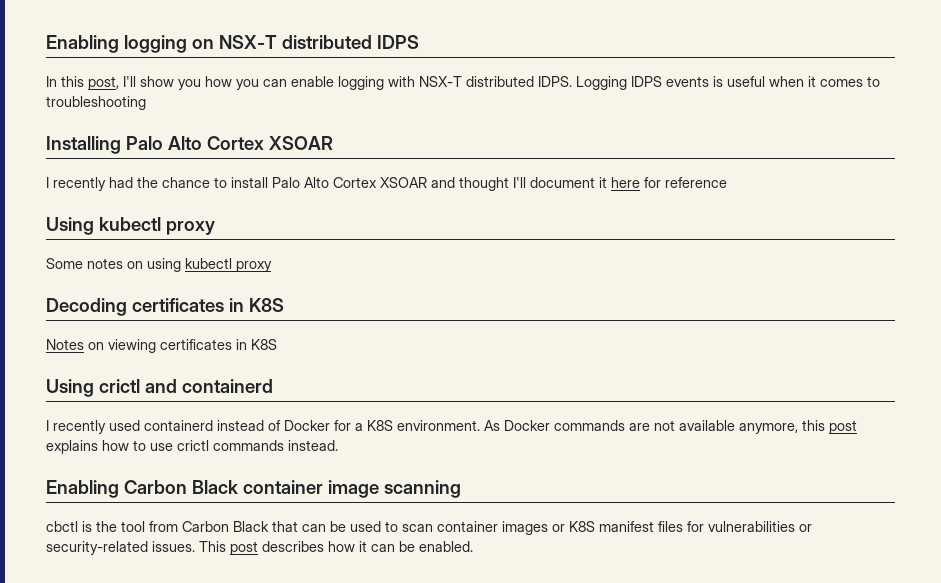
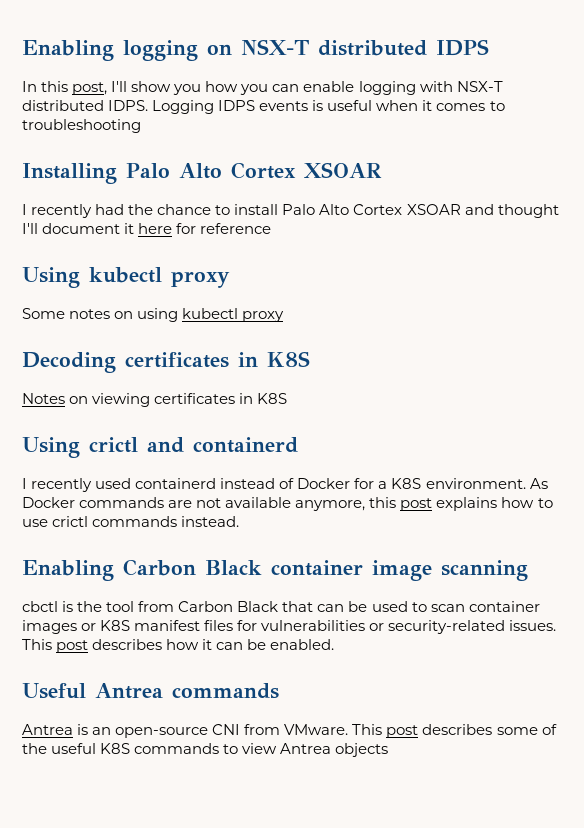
(473, 546) none -> [22,683,279,699] [22,724,557,738] [22,743,389,757] // Useful Antrea commands // Antrea is an open-source CNI from VMware. This post describes some of the useful K8S commands to view Antrea objects

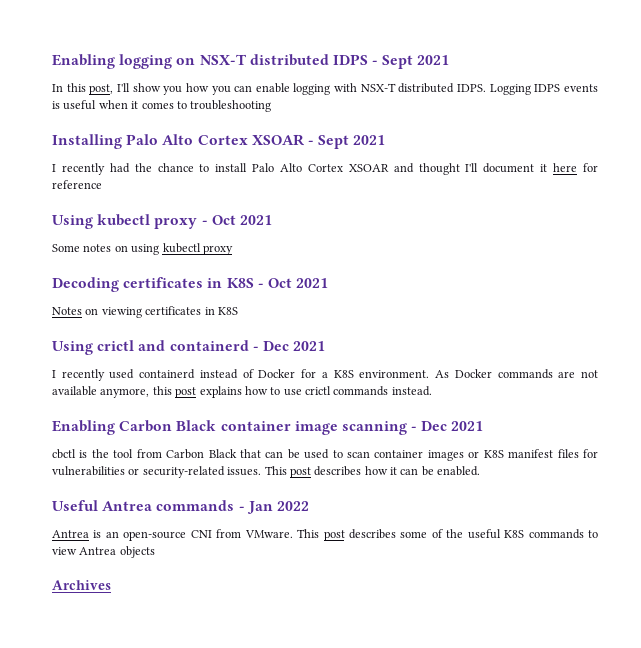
(489, 47) none -> [372,55,450,69] - Sept 2021
(382, 170) none -> [307,135,386,149] - Sept 2021
(230, 279) none -> [201,215,272,225] - Oct 2021
(310, 359) none -> [257,278,329,288] - Oct 2021
(298, 445) none -> [252,341,326,351] - Dec 2021
(528, 570) none -> [411,421,484,431] - Dec 2021
(279, 691) none -> [238,501,309,514] - Jan 2022
(389, 750) none -> [52,580,111,590] // Archives

